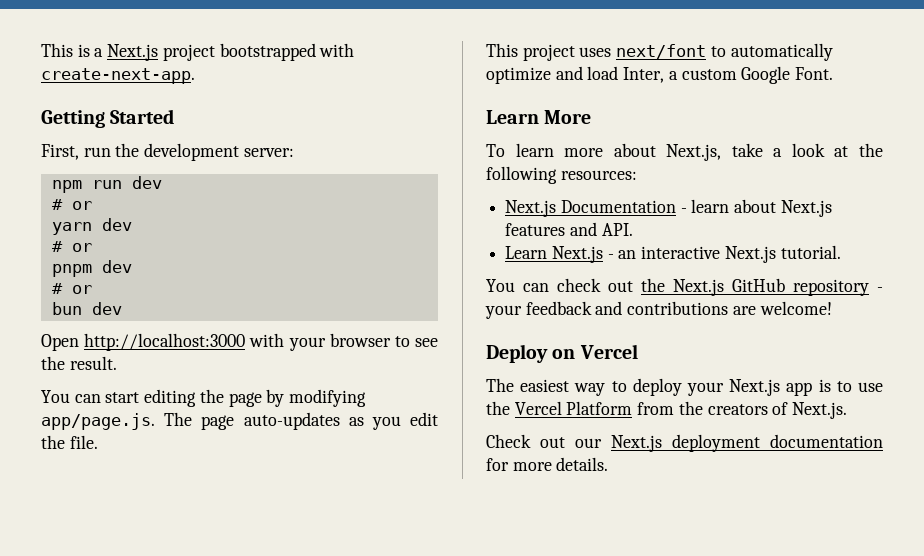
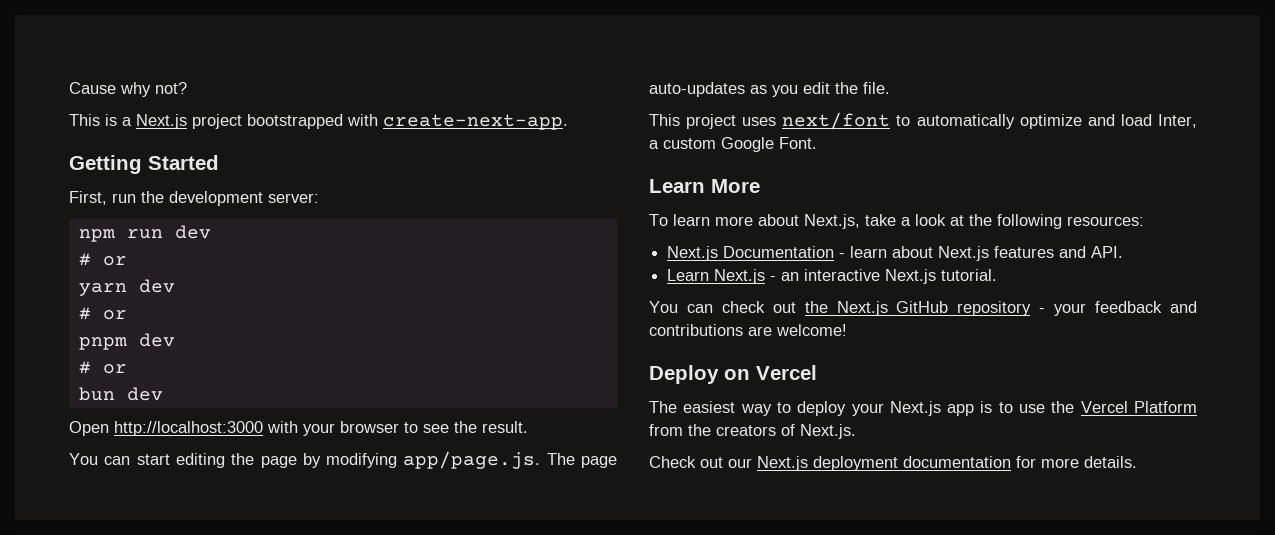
(41, 50) none -> [69,82,187,97] Cause why not? //

